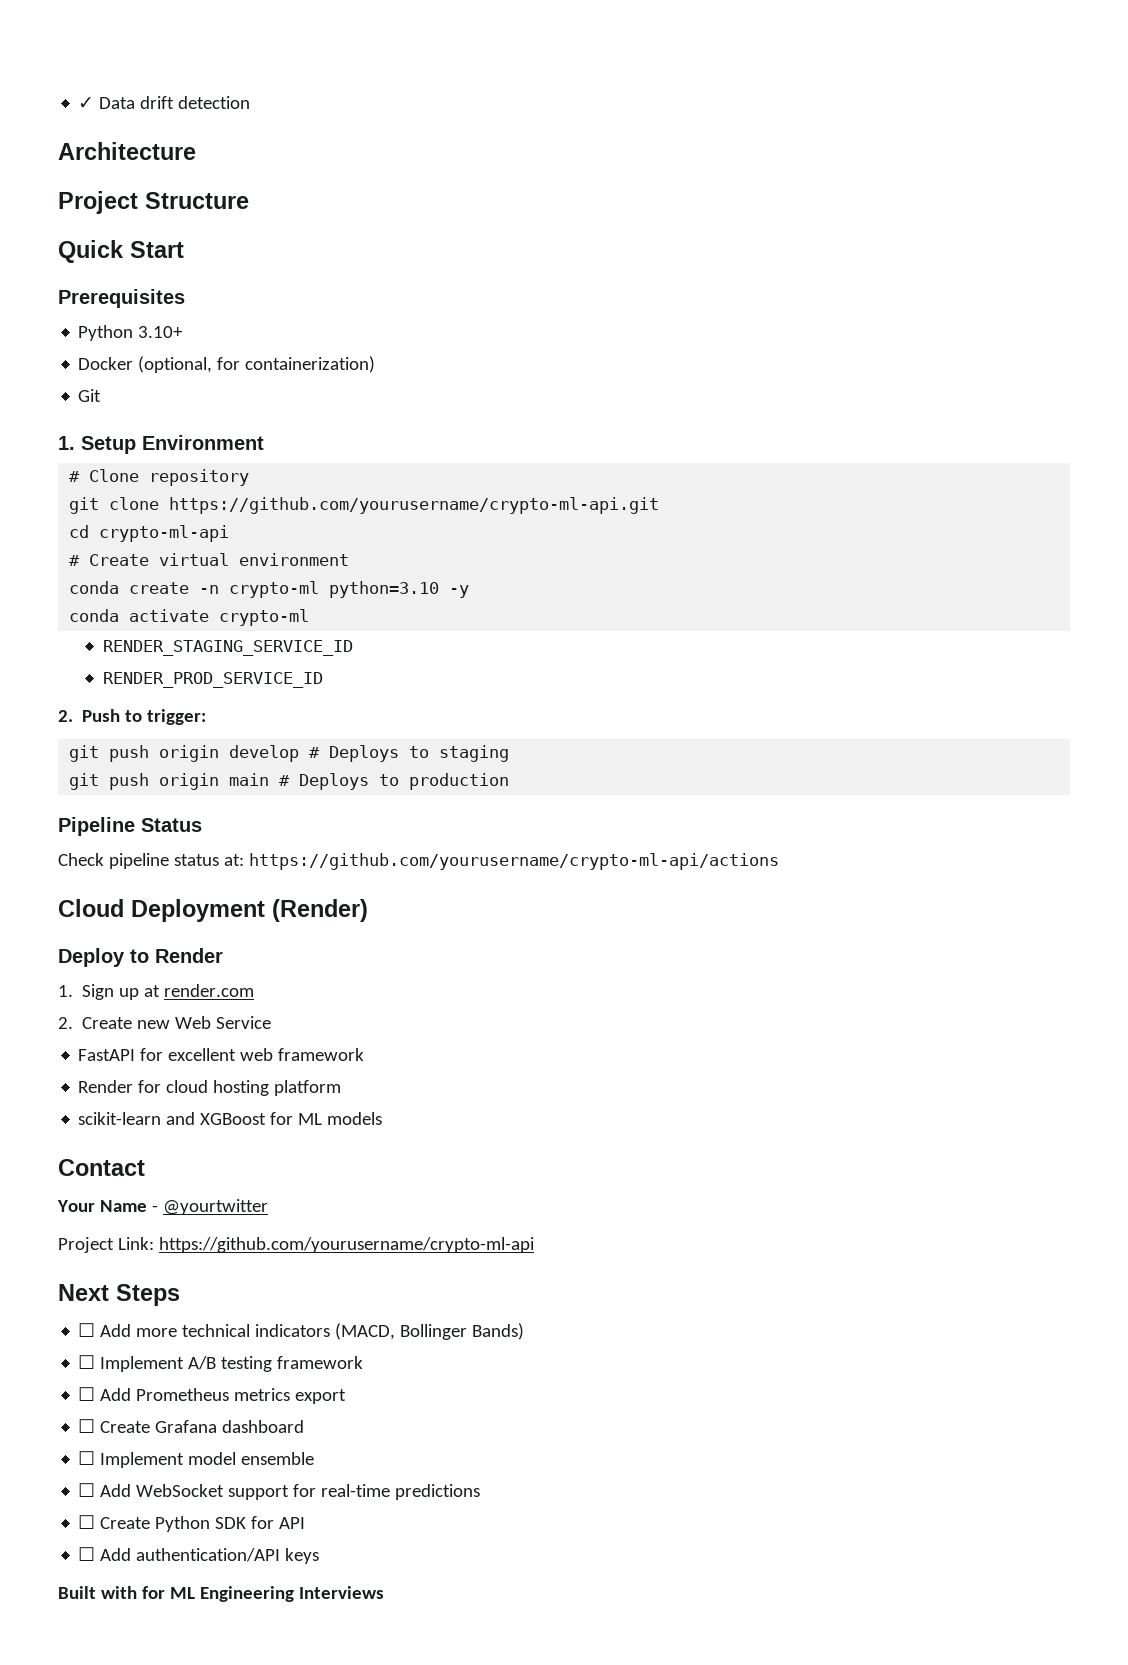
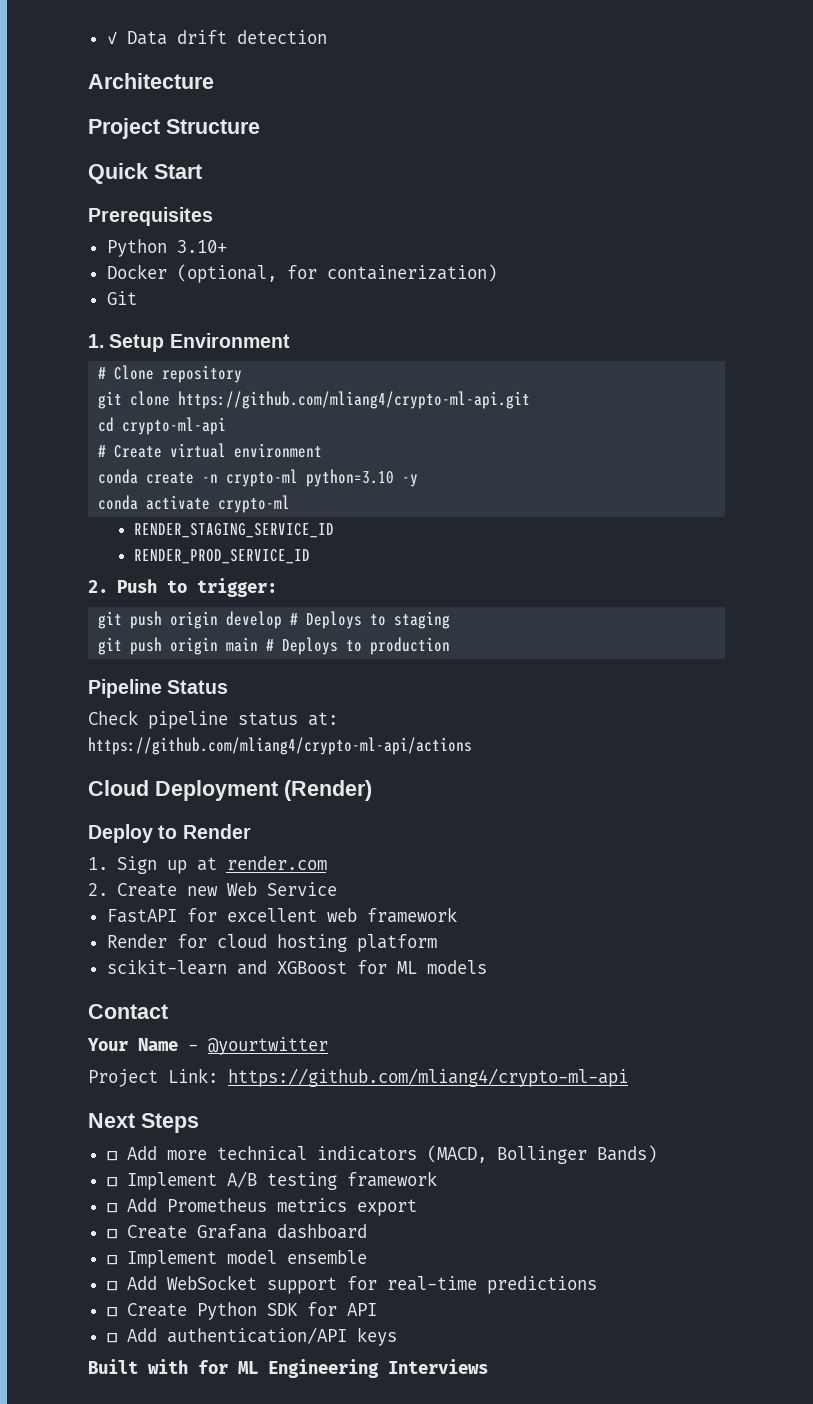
[169,497,660,514] https://github.com/yourusername/crypto-ml-api.git -> [178,391,531,409] https://github.com/mliang4/crypto-ml-api.git
[248,853,779,870] https://github.com/yourusername/crypto-ml-api/actions -> [88,737,472,755] https://github.com/mliang4/crypto-ml-api/actions
[158,1237,534,1253] https://github.com/yourusername/crypto-ml-api -> [228,1068,628,1087] https://github.com/mliang4/crypto-ml-api

